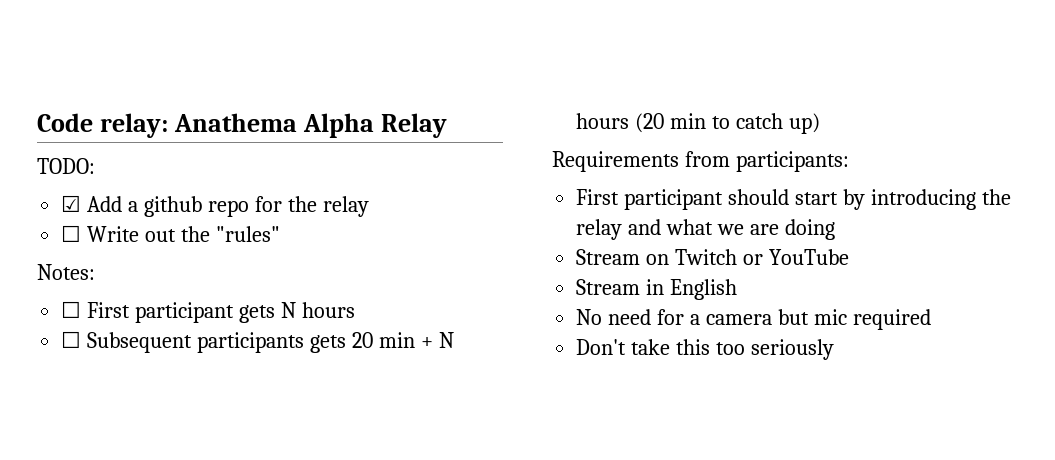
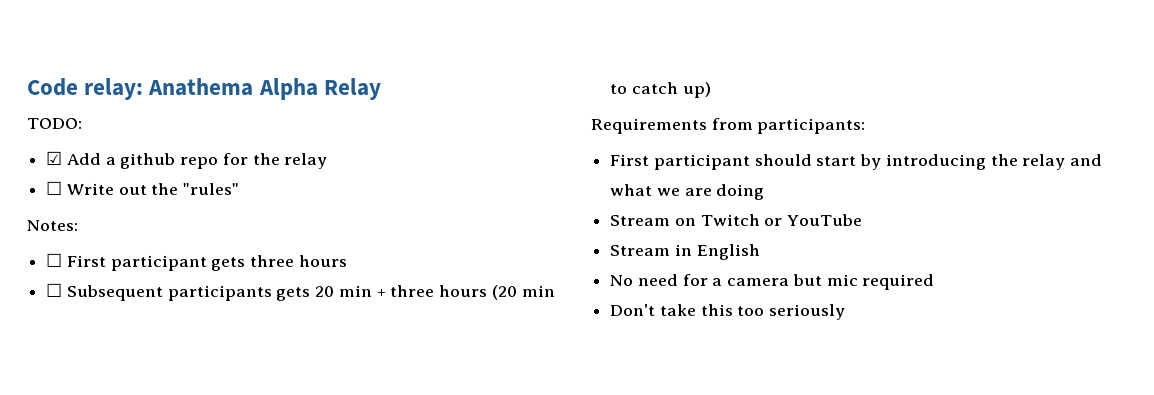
[280,302,296,318] N -> [250,255,295,267] three
[438,332,454,348] N -> [390,285,435,297] three

